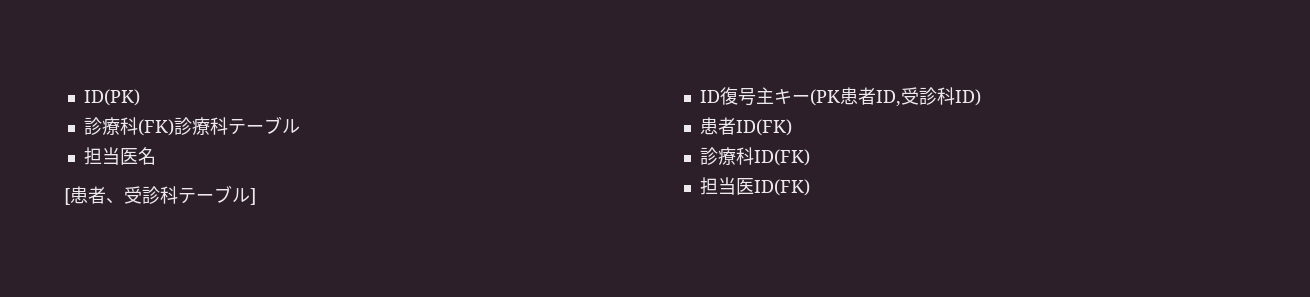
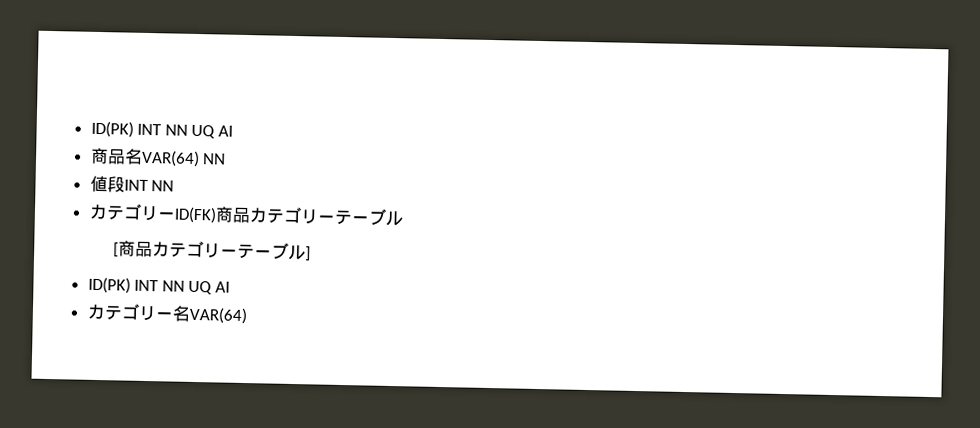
[83,89,140,106] [83,116,300,136] [83,147,156,165] ID(PK) // 診療科(FK)診療科テーブル // 担当医名 -> [90,120,234,139] [89,147,227,168] [89,175,175,193] [88,203,404,227] ID(PK) INT NN UQ AI // 商品名VAR(64) NN // 値段INT NN // カテゴリーID(FK)商品カテゴリーテーブル
[70,186,178,204] 患者、受診科 -> [117,240,238,259] 商品カテゴリー
[699,87,981,107] [699,117,792,136] [699,147,810,166] [699,177,810,196] ID復号主キー(PK患者ID,受診科ID) // 患者ID(FK) // 診療科ID(FK) // 担当医ID(FK) -> [87,276,231,295] [86,303,248,325] ID(PK) INT NN UQ AI // カテゴリー名VAR(64)

